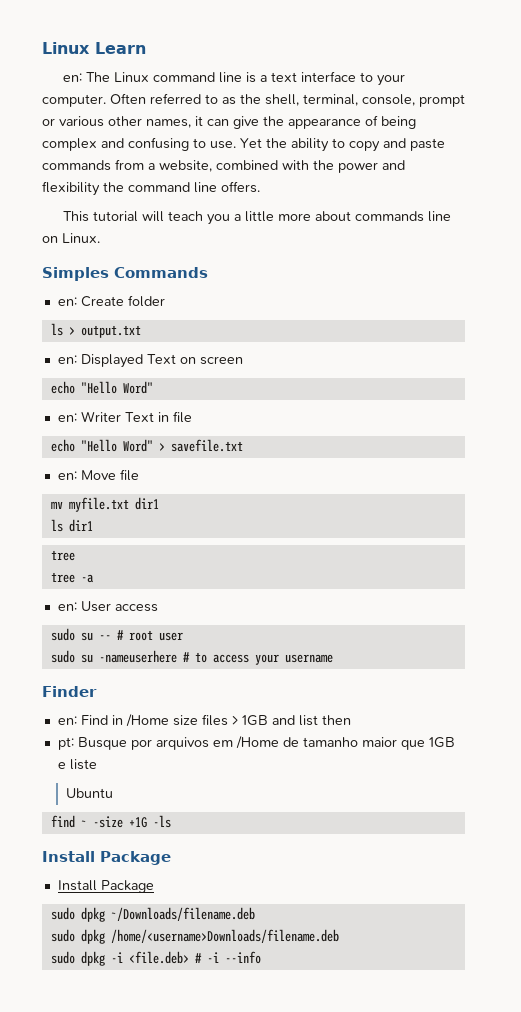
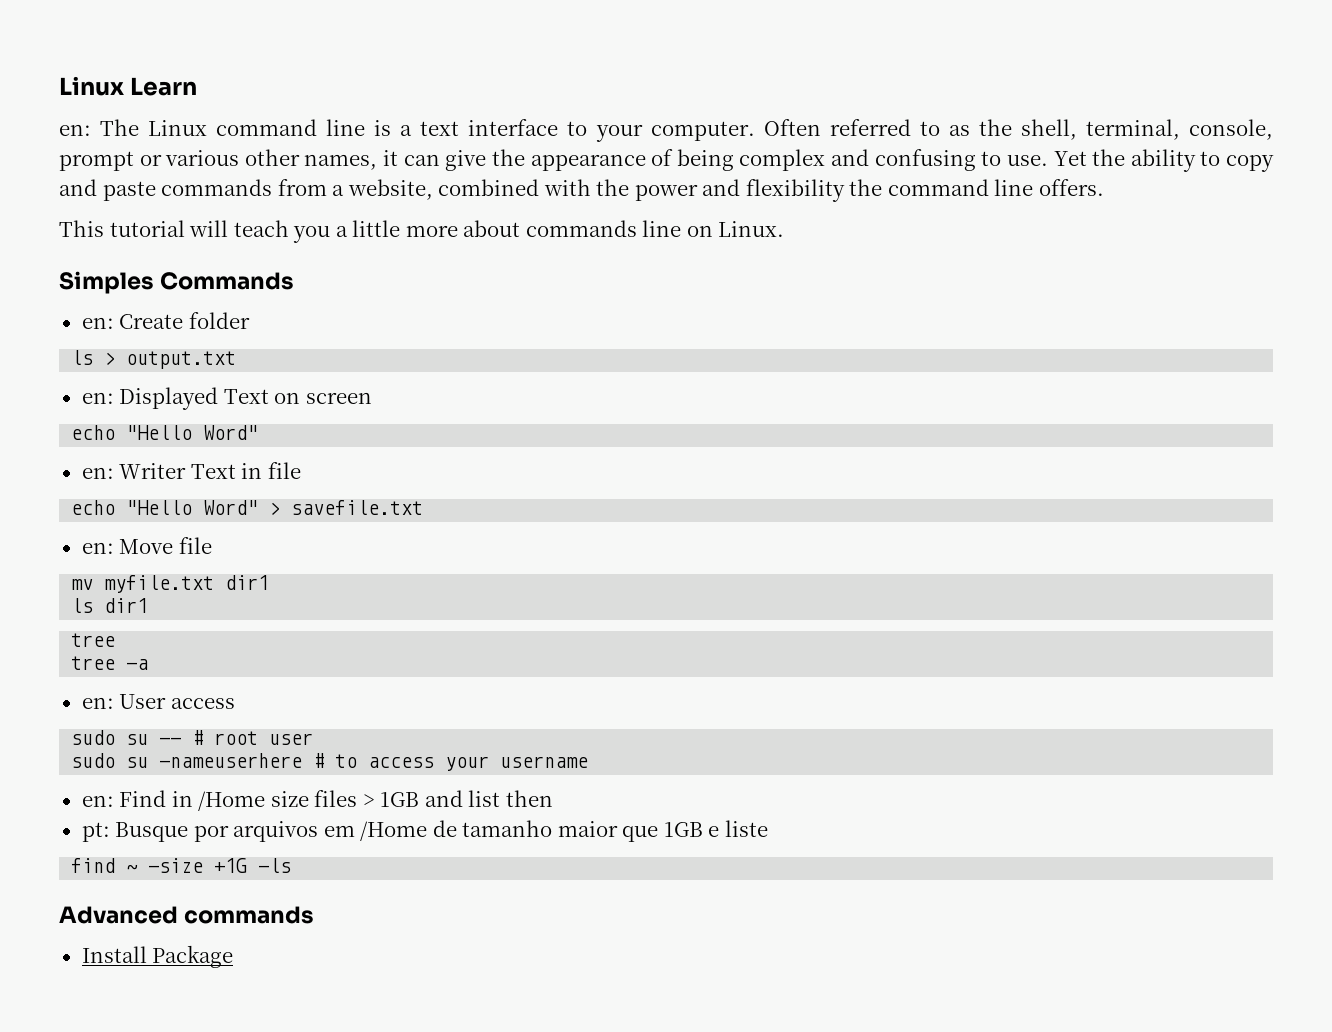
[42,686,97,697] // Finder -> (589, 762) none
[66,788,114,798] // Ubuntu -> (768, 828) none
[42,851,171,865] [57,880,154,893] [50,907,255,922] [50,929,339,944] [50,951,261,966] Install Package // Install Package // sudo dpkg ~/Downloads/filename.deb // sudo dpkg /home/<username>Downloads/filename.deb // sudo dpkg -i <file.deb> # -i --info -> [59,906,315,924] [81,945,234,968] Advanced commands // Install Package

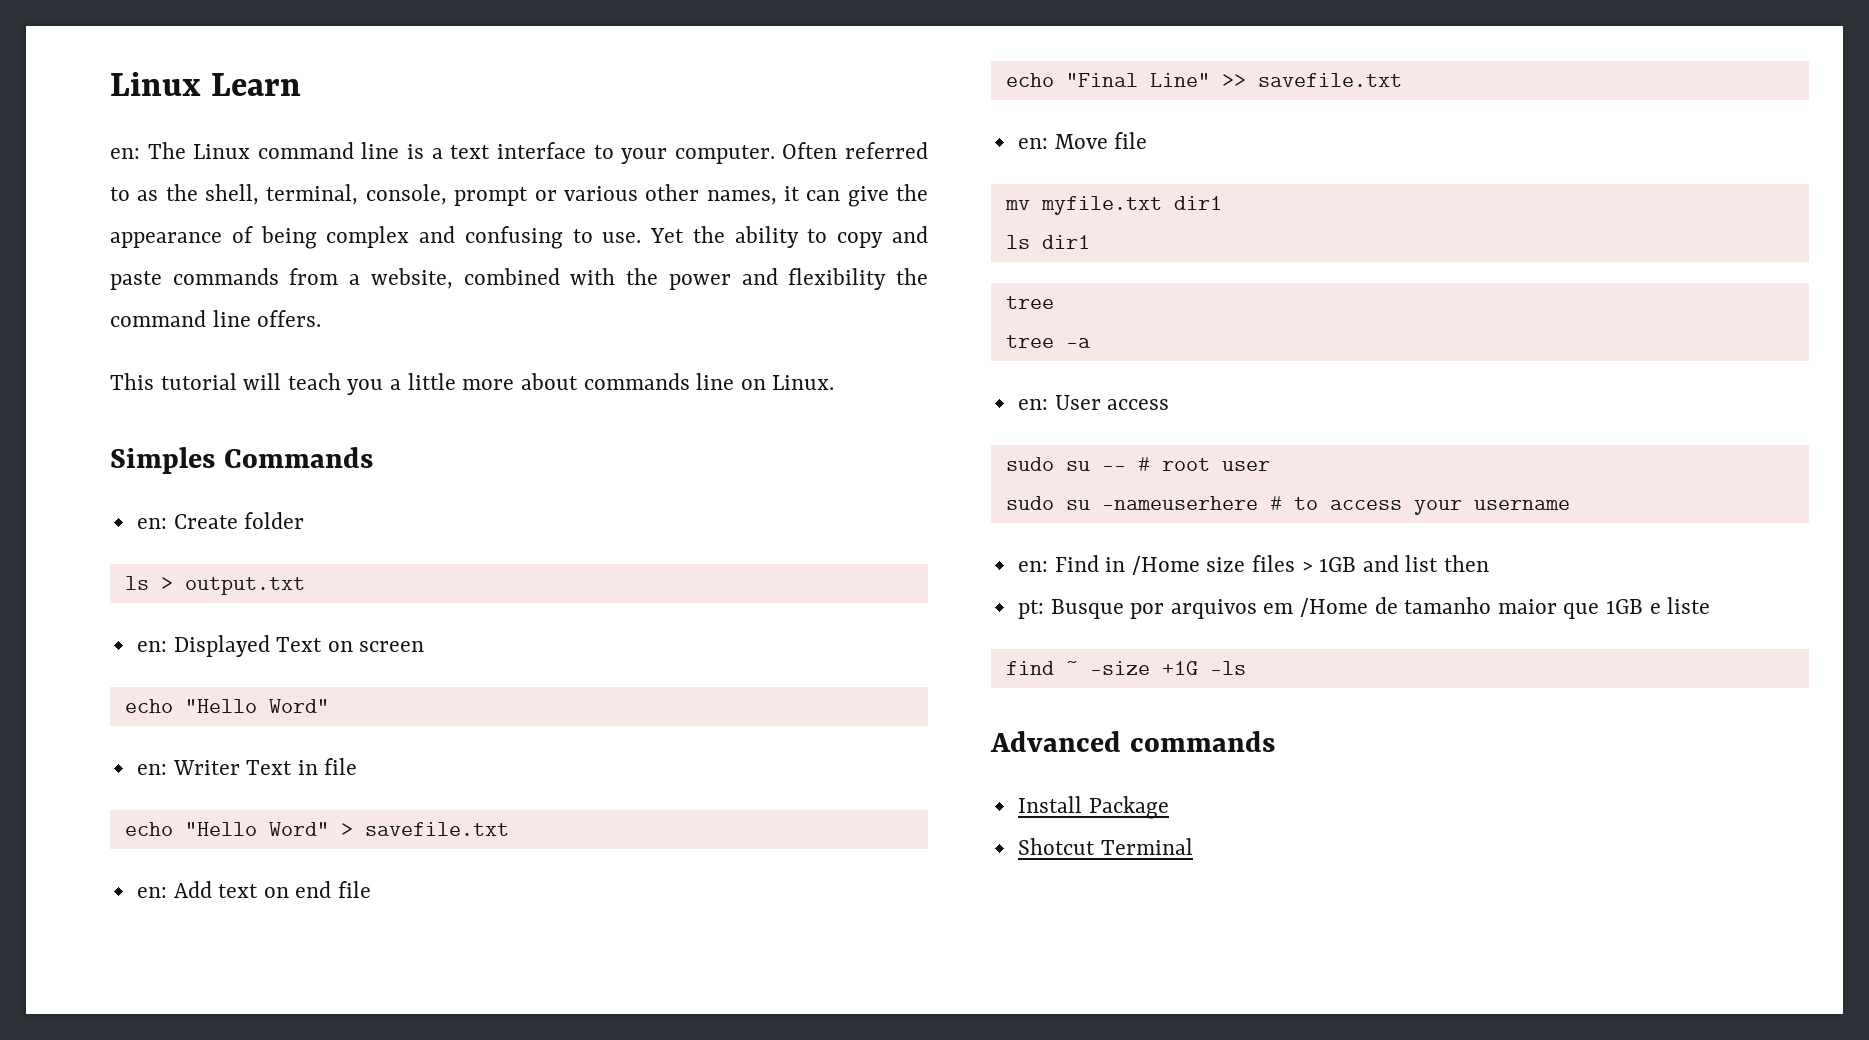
(424, 507) none -> [136,881,372,898] [1005,73,1402,87] // en: Add text on end file // echo "Final Line" >> savefile.txt
(234, 956) none -> [1017,838,1193,855] // Shotcut Terminal

